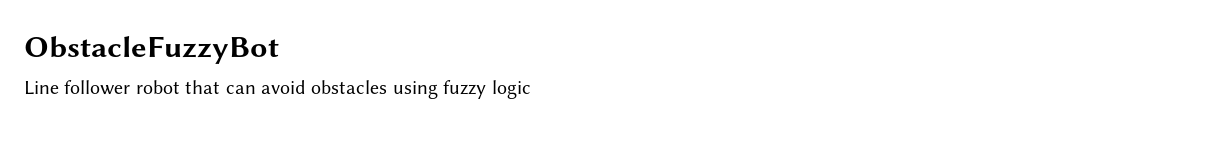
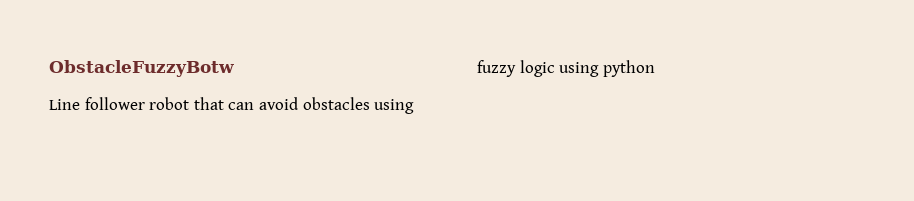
[24,36,279,64] ObstacleFuzzyBot -> [49,60,234,77] ObstacleFuzzyBotw
(531, 89) none -> [559,60,655,77] using python

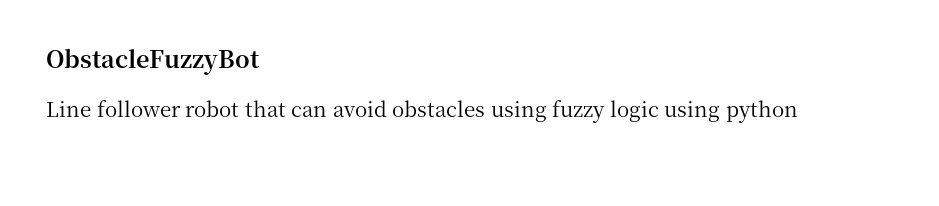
[49,60,234,77] ObstacleFuzzyBotw -> [46,48,260,75] ObstacleFuzzyBot

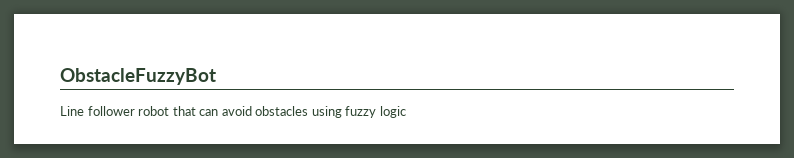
[664,100,798,123] using python -> (406, 112) none

